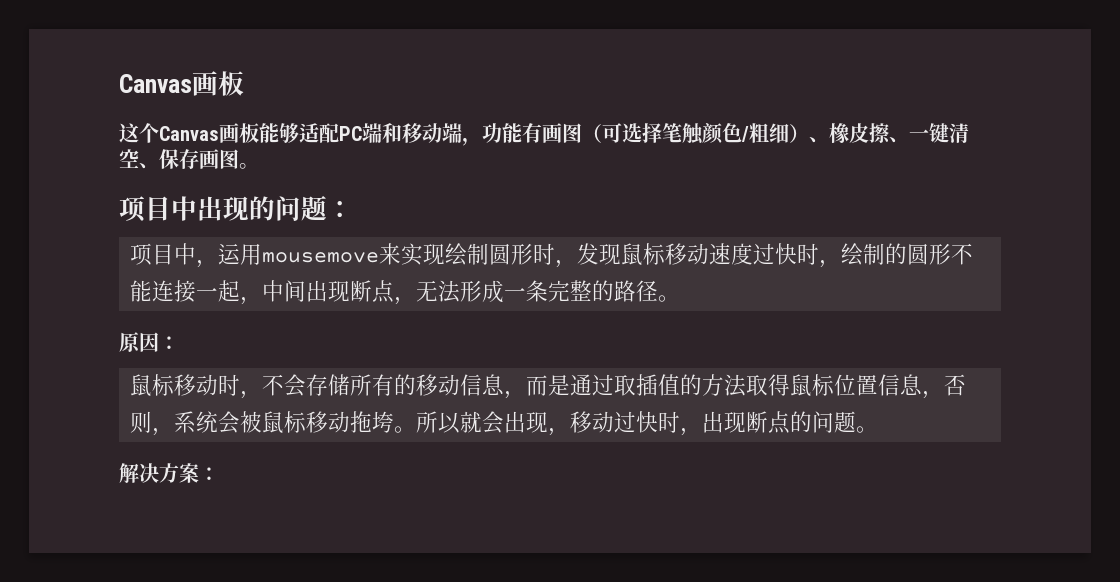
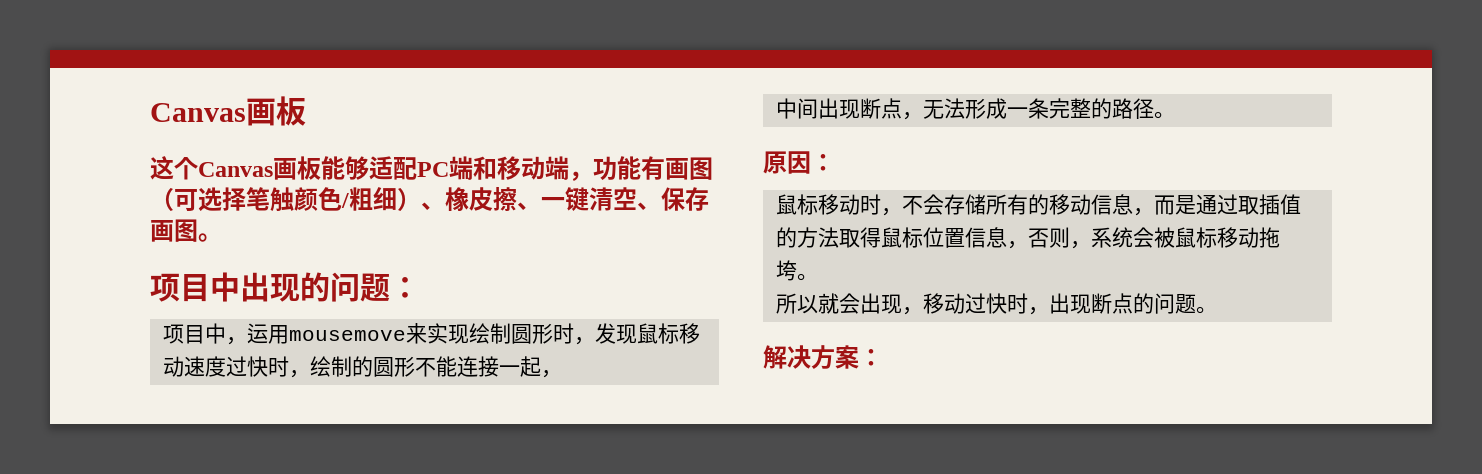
(262, 301) none -> (562, 374) //
(416, 429) none -> (818, 277) //

